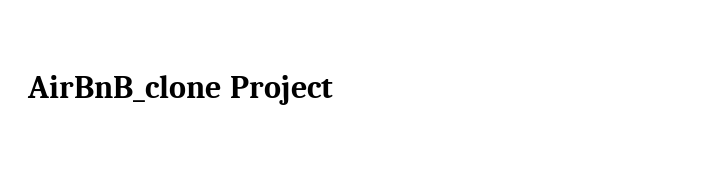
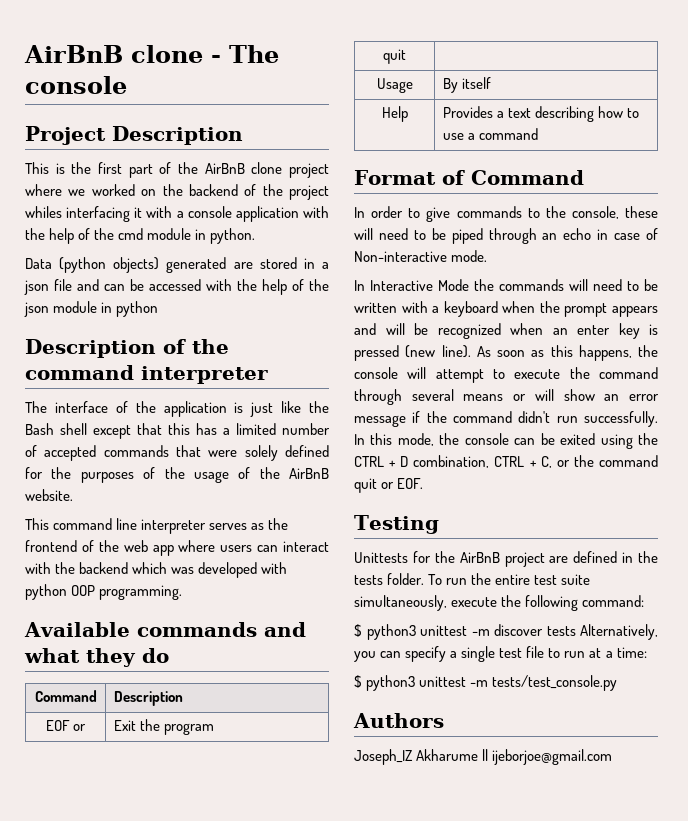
[27,75,333,105] AirBnB_clone Project -> [24,45,279,63] [25,76,127,94] [25,126,243,145] [25,162,329,178] [25,184,329,200] [25,206,329,222] [25,228,256,244] [25,257,329,273] [24,279,329,295] [24,301,159,317] [25,339,229,358] [25,365,268,384] [25,401,329,417] [25,423,330,439] [25,445,329,461] [25,467,329,483] [25,489,73,501] [25,518,289,534] [25,540,329,556] [25,562,288,578] [25,584,183,600] [24,622,306,637] [24,648,169,667] [34,690,97,702] [113,691,183,706] [45,720,87,731] [113,719,214,735] [383,49,406,64] [376,78,413,93] [442,77,491,93] [381,106,408,122] [442,106,639,122] [442,128,538,140] [354,170,584,185] [354,206,658,222] [354,228,658,244] [354,250,488,262] [354,279,658,291] [354,301,658,317] [354,323,658,339] [354,345,658,361] [354,367,658,383] [354,389,659,405] [354,411,658,427] [354,433,658,449] [354,455,658,468] [354,478,424,493] [354,515,439,534] [354,551,658,567] [354,573,591,585] [354,595,645,611] [354,624,658,640] [354,646,647,662] [354,675,618,691] [353,713,444,728] [354,749,613,765] AirBnB clone - The console // Project Description // This is the first part of the AirBnB clone project where we worked on the backend of the project whiles interfacing it with a console application with the help of the cmd module in python. // Data (python objects) generated are stored in a json file and can be accessed with the help of the json module in python // Description of the command interpreter // The interface of the application is just like the Bash shell except that this has a limited number of accepted commands that were solely defined for the purposes of the usage of the AirBnB website. // This command line interpreter serves as the frontend of the web app where users can interact with the backend which was developed with python OOP programming. // Available commands and what they do // Command | Description // EOF or | Exit the program // quit | // Usage | By itself // Help | Provides a text describing how to use a command // Format of Command // In order to give commands to the console, these will need to be piped through an echo in case of Non-interactive mode. // In Interactive Mode the commands will need to be written with a keyboard when the prompt appears and will be recognized when an enter key is pressed (new line). As soon as this happens, the console will attempt to execute the command through several means or will show an error message if the command didn't run successfully. In this mode, the console can be exited using the CTRL + D combination, CTRL + C, or the command quit or EOF. // Testing // Unittests for the AirBnB project are defined in the tests folder. To run the entire test suite simultaneously, execute the following command: // $ python3 unittest -m discover tests Alternatively, you can specify a single test file to run at a time: // $ python3 unittest -m tests/test_console.py // Authors // Joseph_IZ Akharume || ijeborjoe@gmail.com

